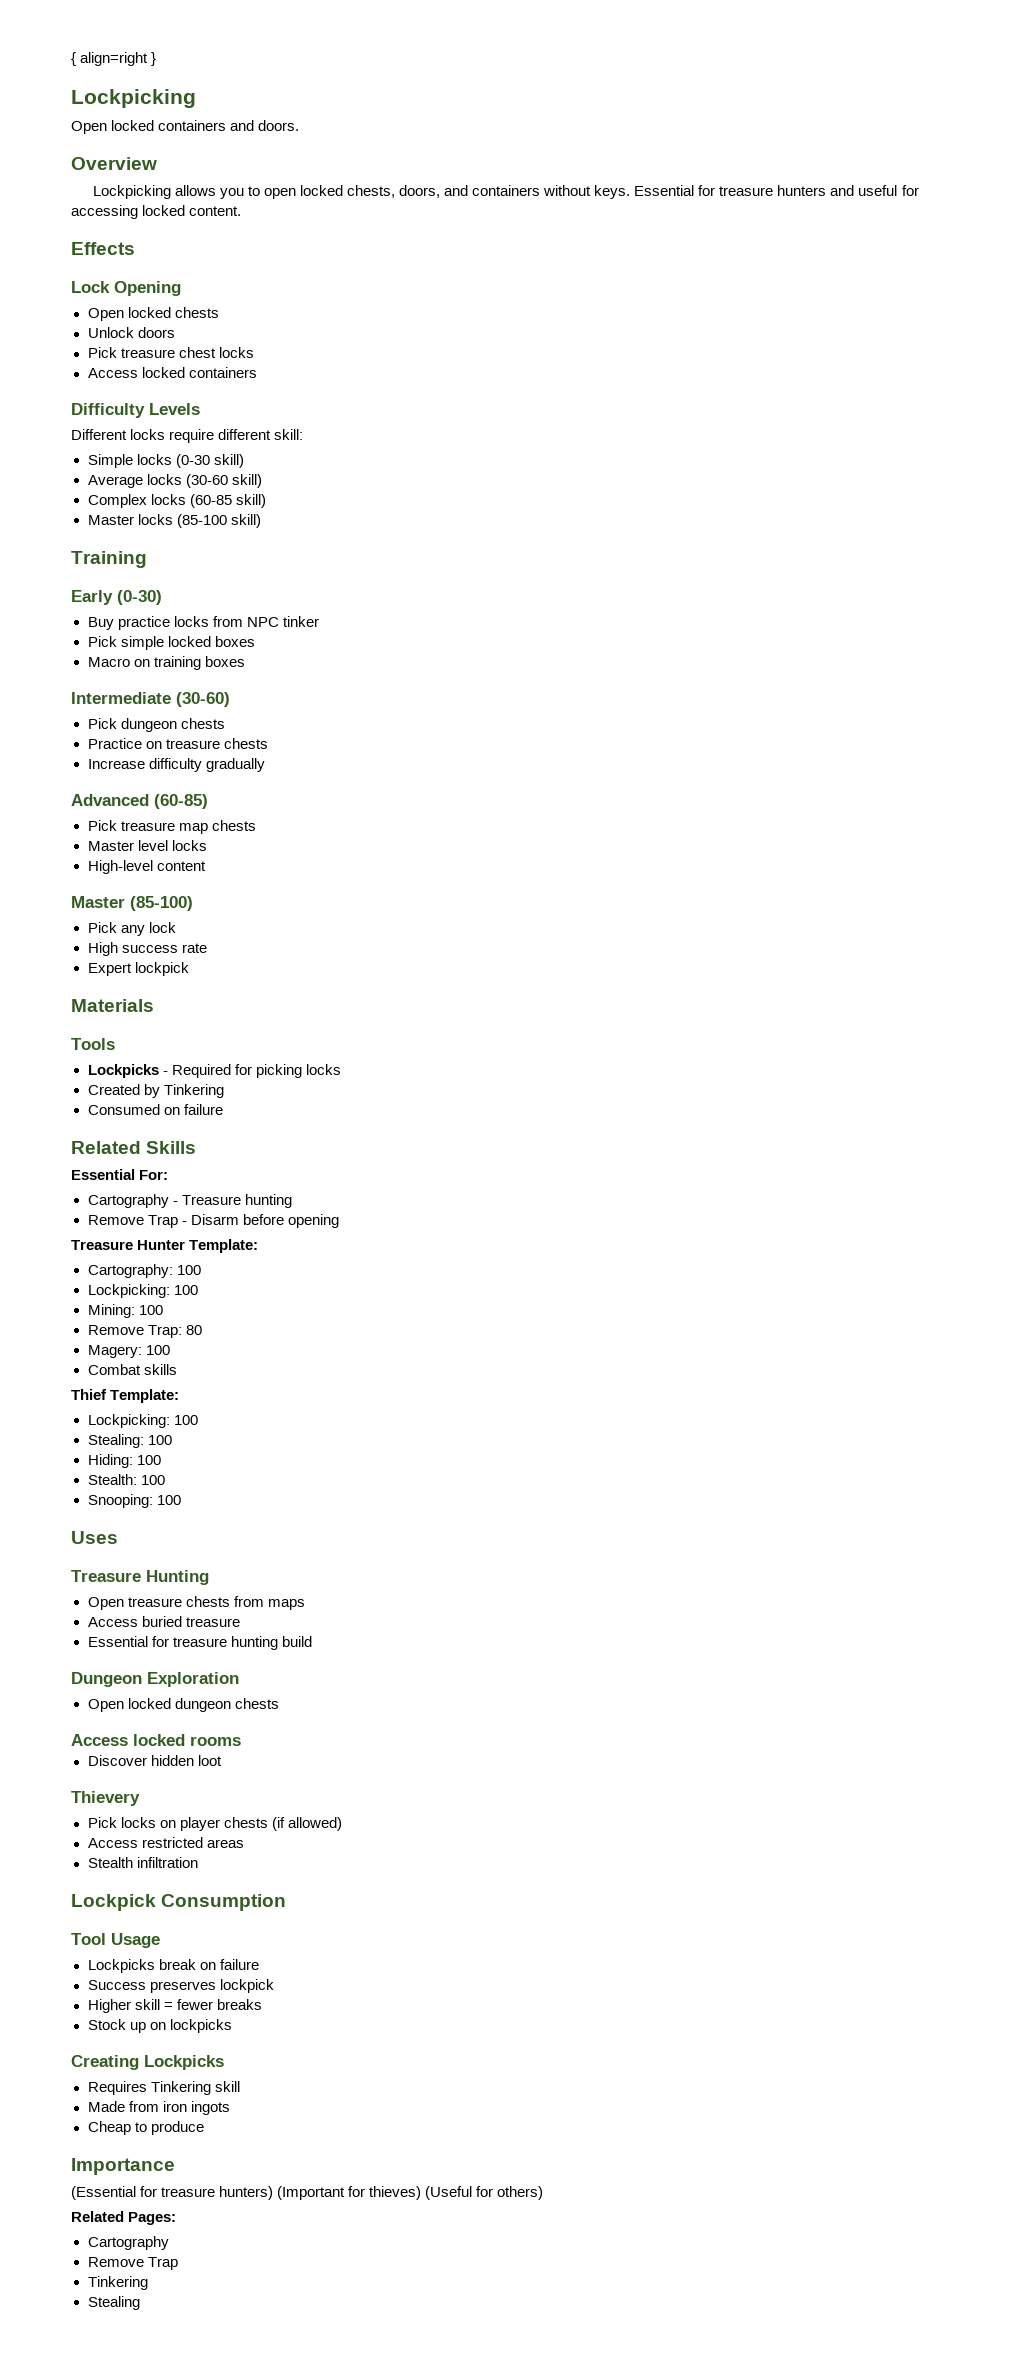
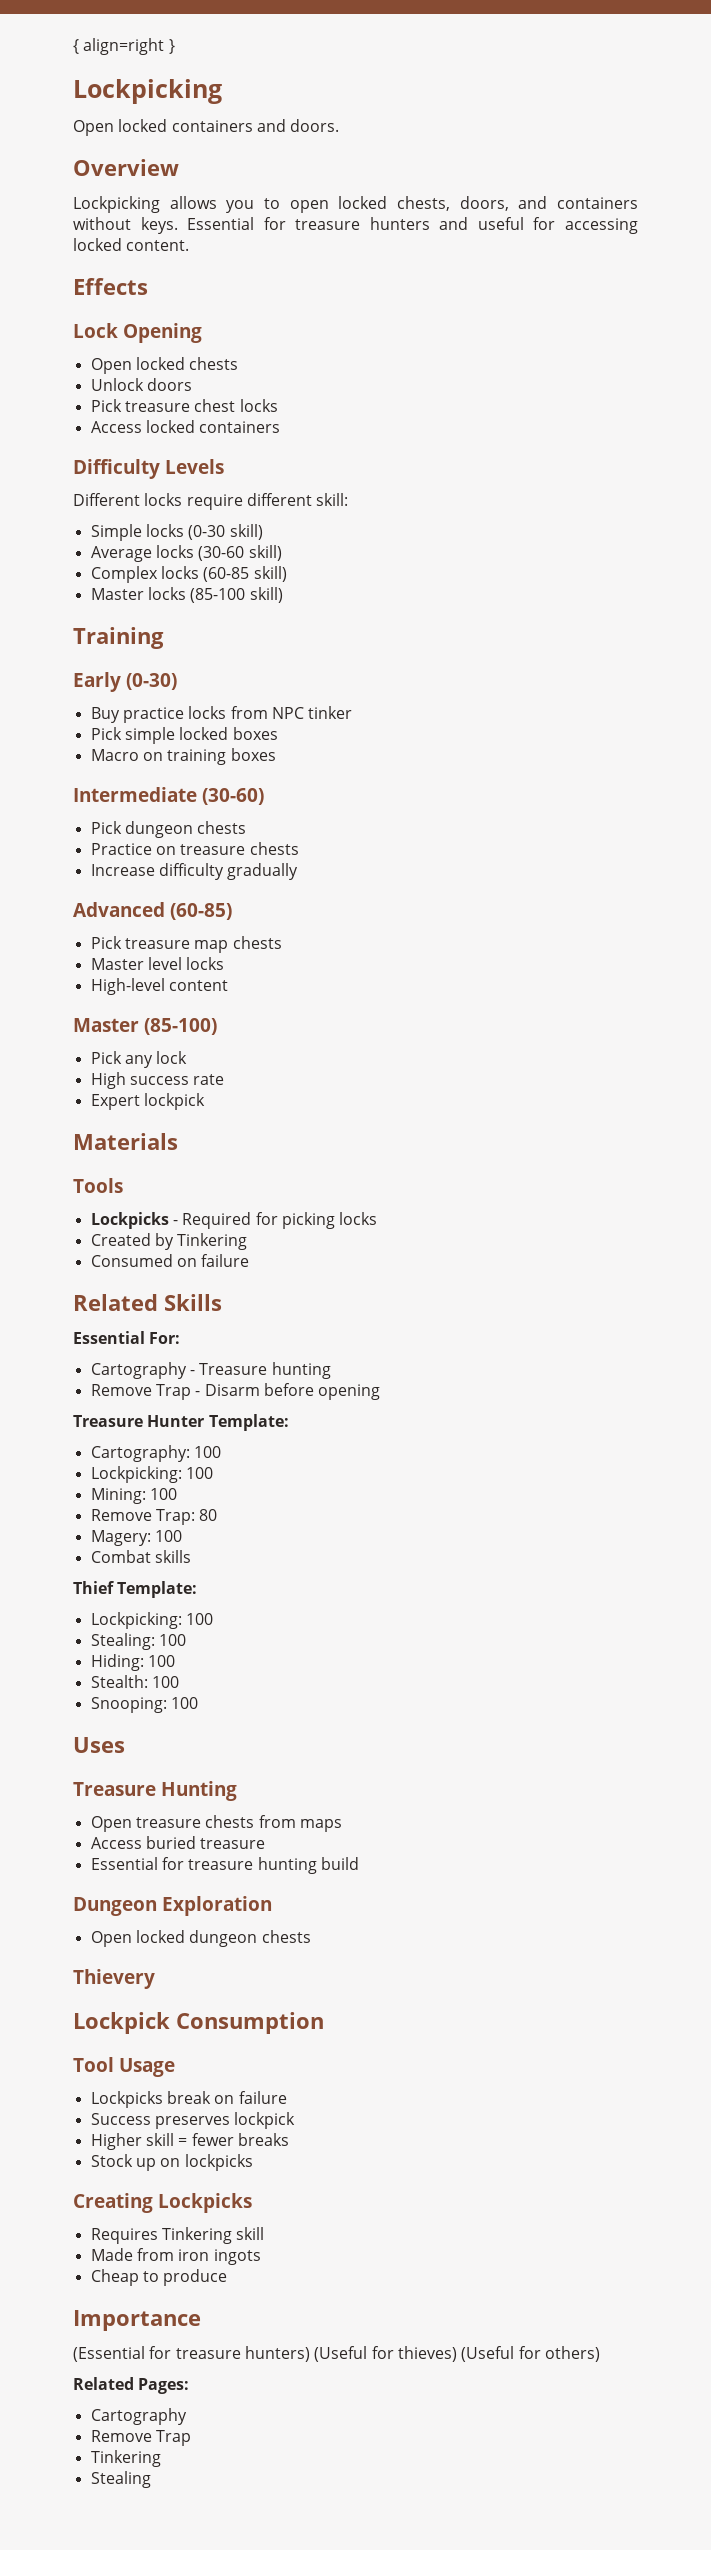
[71,1734,241,1746] [87,1755,222,1766] [71,1791,140,1806] [87,1817,342,1831] [87,1837,244,1848] [87,1857,198,1868] Access locked rooms // Discover hidden loot // Thievery // Pick locks on player chests (if allowed) // Access restricted areas // Stealth infiltration -> [73,1969,155,1989] Thievery
[277,2186,346,2200] (Important -> [314,2346,368,2362] (Useful

